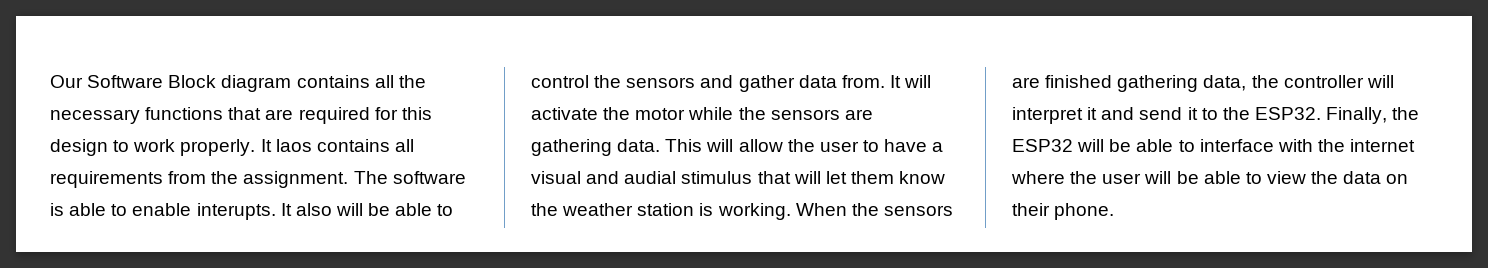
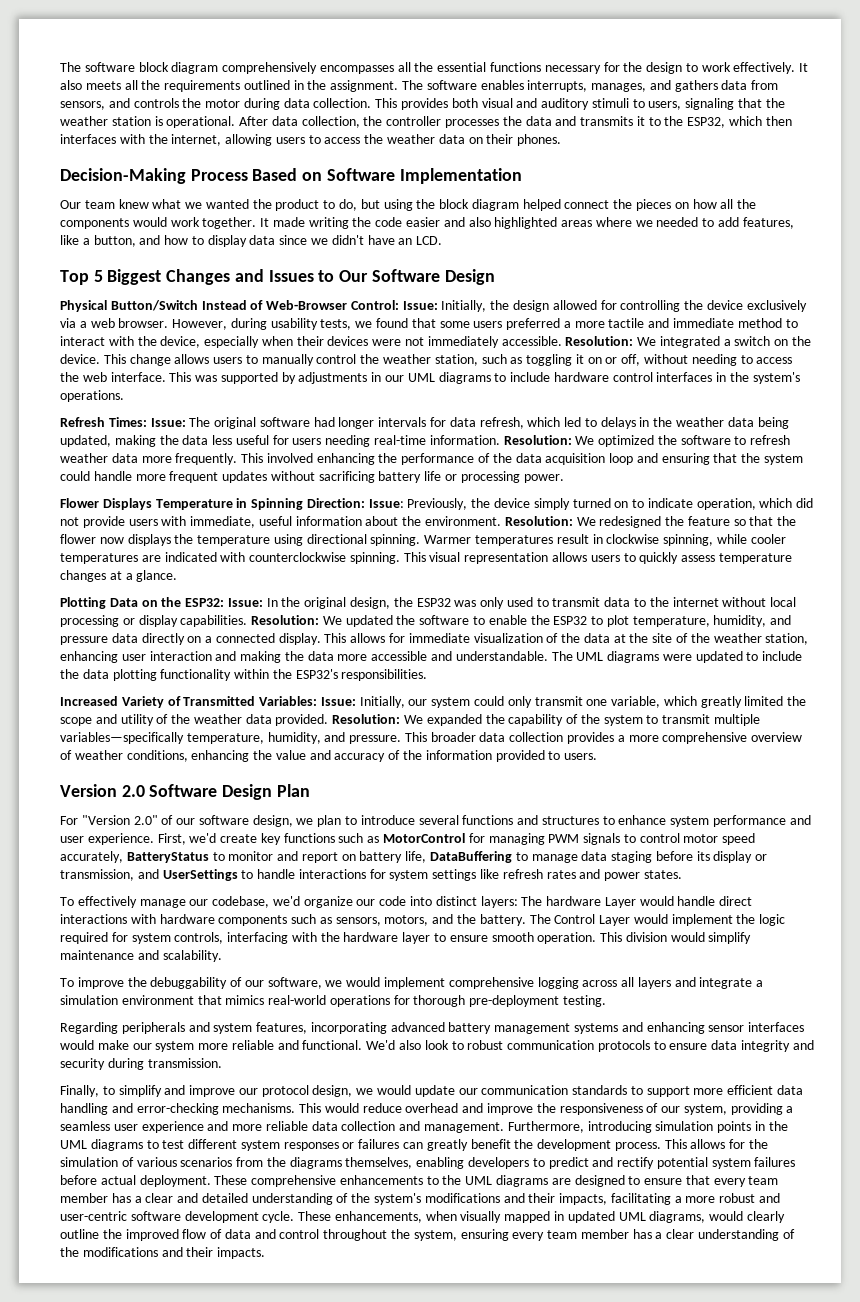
[50,75,426,92] [50,107,432,124] [50,139,414,156] [50,171,466,188] [50,203,454,220] [531,75,932,92] [531,107,873,120] [531,139,944,156] [531,171,946,184] [531,203,953,220] [1012,75,1394,92] [1012,107,1420,124] [1012,139,1416,152] [1011,171,1409,184] [1012,203,1115,220] Our Software Block diagram contains all the necessary functions that are required for this design to work properly. It laos contains all requirements from the assignment. The software is able to enable interupts. It also will be able to control the sensors and gather data from. It will activate the motor while the sensors are gathering data. This will allow the user to have a visual and audial stimulus that will let them know the weather station is working. When the sensors are finished gathering data, the controller will interpret it and send it to the ESP32. Finally, the ESP32 will be able to interface with the internet where the user will be able to view the data on their phone. -> [60,62,809,74] [60,80,779,92] [60,98,785,110] [60,116,792,128] [60,134,562,146] [60,168,522,184] [60,199,757,211] [60,217,794,229] [60,235,443,247] [60,269,495,285] [60,300,807,312] [60,318,798,330] [60,336,812,348] [60,354,793,366] [60,372,800,384] [60,390,124,402] [60,417,789,429] [60,435,791,447] [60,453,804,465] [60,471,564,483] [60,498,814,510] [60,516,797,528] [60,534,786,546] [60,552,792,564] [60,570,178,582] [60,597,797,609] [60,615,792,627] [60,633,809,645] [60,651,803,663] [60,669,428,681] [60,696,807,708] [60,714,761,726] [60,732,803,744] [60,750,598,762] [60,784,310,800] [60,815,811,827] [60,833,756,845] [60,851,768,863] [60,869,682,881] [60,896,753,908] [60,914,786,926] [60,932,752,944] [60,950,222,962] [60,977,764,989] [60,995,607,1007] [60,1022,805,1034] [60,1040,814,1052] [60,1058,222,1070] [60,1085,804,1097] [60,1103,794,1115] [60,1121,788,1133] [60,1139,769,1151] [60,1157,796,1169] [60,1175,779,1187] [60,1193,781,1205] [60,1211,785,1223] [60,1229,795,1241] [60,1247,266,1259] The software block diagram comprehensively encompasses all the essential functions necessary for the design to work effectively. It also meets all the requirements outlined in the assignment. The software enables interrupts, manages, and gathers data from sensors, and controls the motor during data collection. This provides both visual and auditory stimuli to users, signaling that the weather station is operational. After data collection, the controller processes the data and transmits it to the ESP32, which then interfaces with the internet, allowing users to access the weather data on their phones. // Decision-Making Process Based on Software Implementation // Our team knew what we wanted the product to do, but using the block diagram helped connect the pieces on how all the components would work together. It made writing the code easier and also highlighted areas where we needed to add features, like a button, and how to display data since we didn't have an LCD. // Top 5 Biggest Changes and Issues to Our Software Design // Physical Button/Switch Instead of Web-Browser Control: Issue: Initially, the design allowed for controlling the device exclusively via a web browser. However, during usability tests, we found that some users preferred a more tactile and immediate method to interact with the device, especially when their devices were not immediately accessible. Resolution: We integrated a switch on the device. This change allows users to manually control the weather station, such as toggling it on or off, without needing to access the web interface. This was supported by adjustments in our UML diagrams to include hardware control interfaces in the system's operations. // Refresh Times: Issue: The original software had longer intervals for data refresh, which led to delays in the weather data being updated, making the data less useful for users needing real-time information. Resolution: We optimized the software to refresh weather data more frequently. This involved enhancing the performance of the data acquisition loop and ensuring that the system could handle more frequent updates without sacrificing battery life or processing power. // Flower Displays Temperature in Spinning Direction: Issue: Previously, the device simply turned on to indicate operation, which did not provide users with immediate, useful information about the environment. Resolution: We redesigned the feature so that the flower now displays the temperature using directional spinning. Warmer temperatures result in clockwise spinning, while cooler temperatures are indicated with counterclockwise spinning. This visual representation allows users to quickly assess temperature changes at a glance. // Plotting Data on the ESP32: Issue: In the original design, the ESP32 was only used to transmit data to the internet without local processing or display capabilities. Resolution: We updated the software to enable the ESP32 to plot temperature, humidity, and pressure data directly on a connected display. This allows for immediate visualization of the data at the site of the weather station, enhancing user interaction and making the data more accessible and understandable. The UML diagrams were updated to include the data plotting functionality within the ESP32's responsibilities. // Increased Variety of Transmitted Variables: Issue: Initially, our system could only transmit one variable, which greatly limited the scope and utility of the weather data provided. Resolution: We expanded the capability of the system to transmit multiple variables—specifically temperature, humidity, and pressure. This broader data collection provides a more comprehensive overview of weather conditions, enhancing the value and accuracy of the information provided to users. // Version 2.0 Software Design Plan // For "Version 2.0" of our software design, we plan to introduce several functions and structures to enhance system performance and user experience. First, we'd create key functions such as MotorControl for managing PWM signals to control motor speed accurately, BatteryStatus to monitor and report on battery life, DataBuffering to manage data staging before its display or transmission, and UserSettings to handle interactions for system settings like refresh rates and power states. // To effectively manage our codebase, we'd organize our code into distinct layers: The hardware Layer would handle direct interactions with hardware components such as sensors, motors, and the battery. The Control Layer would implement the logic required for system controls, interfacing with the hardware layer to ensure smooth operation. This division would simplify maintenance and scalability. // To improve the debuggability of our software, we would implement comprehensive logging across all layers and integrate a simulation environment that mimics real-world operations for thorough pre-deployment testing. // Regarding peripherals and system features, incorporating advanced battery management systems and enhancing sensor interfaces would make our system more reliable and functional. We'd also look to robust communication protocols to ensure data integrity and security during transmission. // Finally, to simplify and improve our protocol design, we would update our communication standards to support more efficient data handling and error-checking mechanisms. This would reduce overhead and improve the responsiveness of our system, providing a seamless user experience and more reliable data collection and management. Furthermore, introducing simulation points in the UML diagrams to test different system responses or failures can greatly benefit the development process. This allows for the simulation of various scenarios from the diagrams themselves, enabling developers to predict and rectify potential system failures before actual deployment. These comprehensive enhancements to the UML diagrams are designed to ensure that every team member has a clear and detailed understanding of the system's modifications and their impacts, facilitating a more robust and user-centric software development cycle. These enhancements, when visually mapped in updated UML diagrams, would clearly outline the improved flow of data and control throughout the system, ensuring every team member has a clear understanding of the modifications and their impacts.

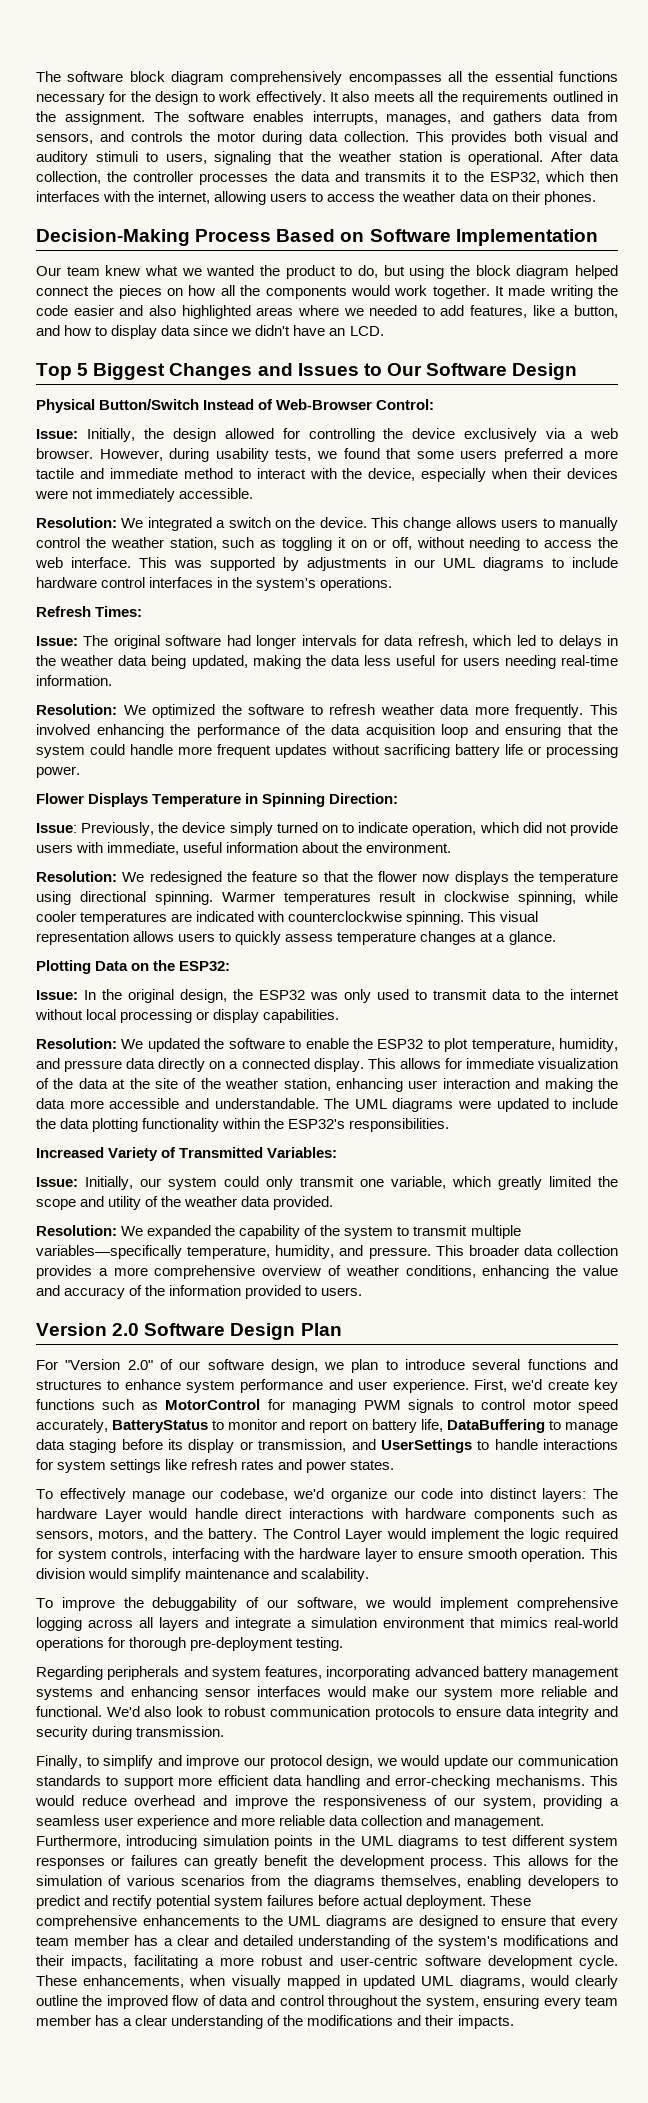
(399, 305) none -> (435, 404) //
(562, 341) none -> (254, 493) //
(147, 422) none -> (143, 611) //
(500, 440) none -> (112, 680) //
(365, 503) none -> (399, 798) //
(502, 521) none -> (452, 847) //
(225, 602) none -> (231, 966) //
(248, 621) none -> (340, 1016) //
(318, 701) none -> (338, 1152) //
(329, 720) none -> (334, 1203) //

